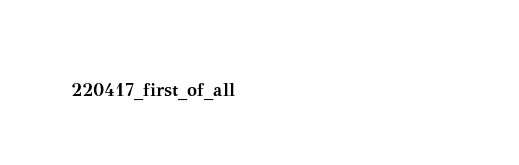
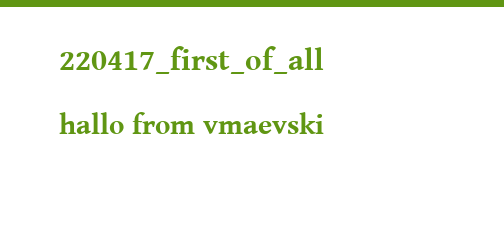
(235, 92) none -> [59,112,324,134] // hallo from vmaevski

